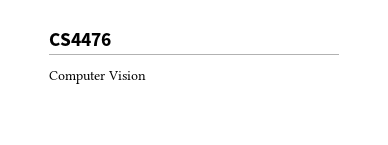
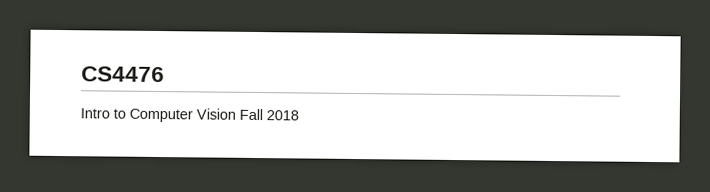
[49,71,146,84] Computer Vision -> [80,108,299,123] Intro to Computer Vision Fall 2018

